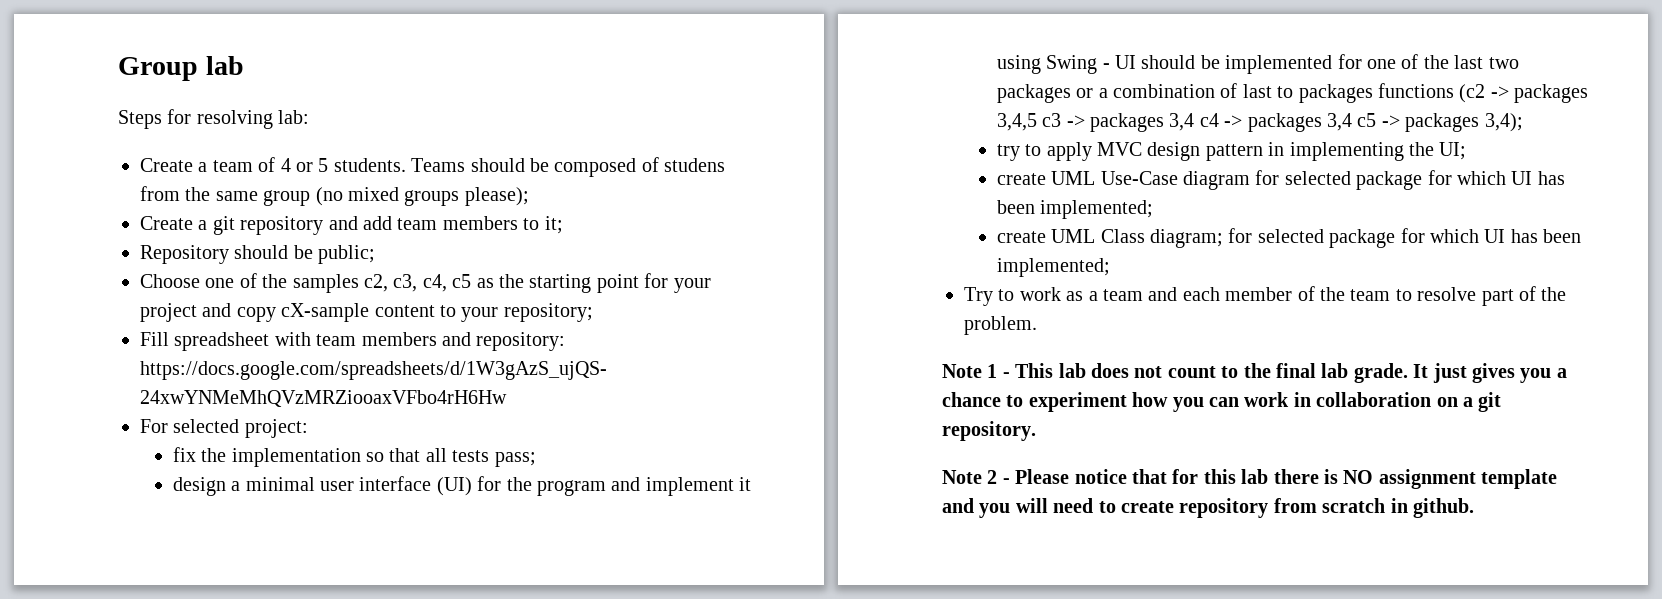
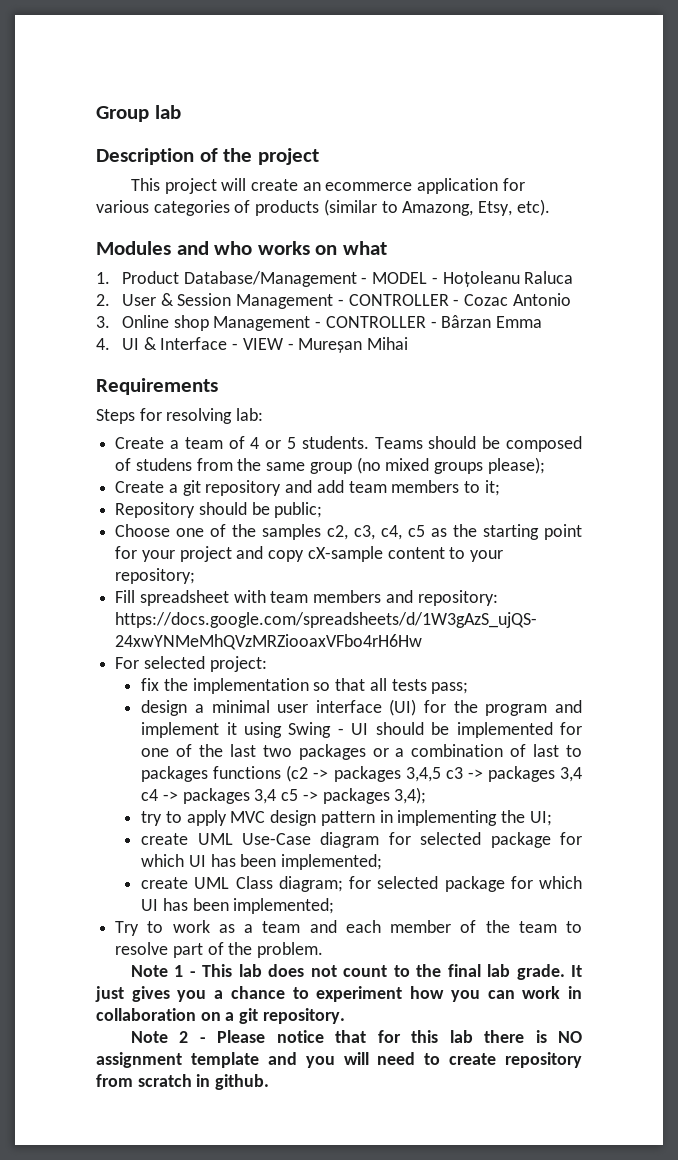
(244, 65) none -> [96,148,319,165] [130,178,525,194] [96,199,550,216] [96,241,387,255] [96,271,574,287] [96,293,571,309] [96,315,543,331] [96,337,409,353] [96,378,218,395] // Description of the project // This project will create an ecommerce application for various categories of products (similar to Amazong, Etsy, etc). // Modules and who works on what // 1. Product Database/Management - MODEL - Hoțoleanu Raluca // 2. User & Session Management - CONTROLLER - Cozac Antonio // 3. Online shop Management - CONTROLLER - Bârzan Emma // 4. UI & Interface - VIEW - Mureșan Mihai // Requirements

